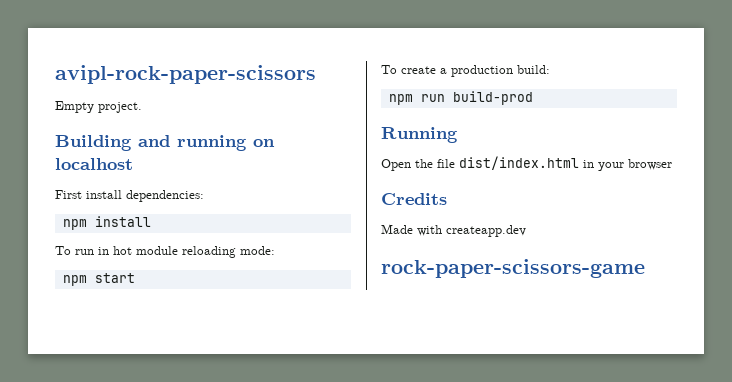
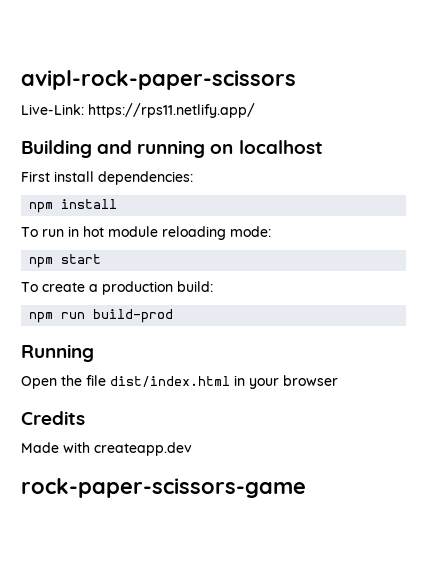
[55,101,142,113] Empty project. -> [21,103,255,118] Live-Link: https://rps11.netlify.app/

